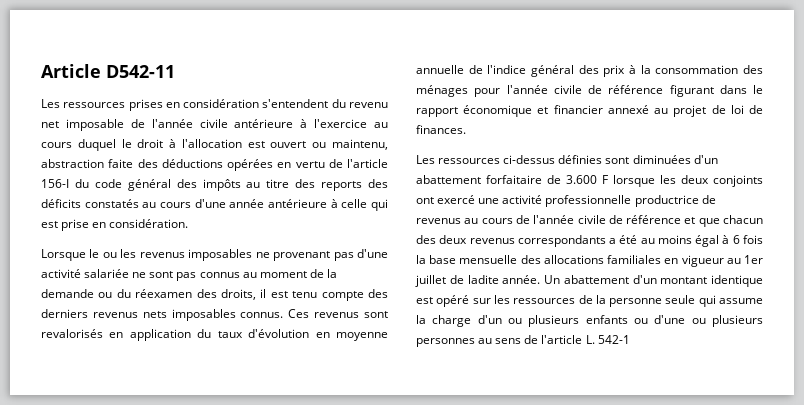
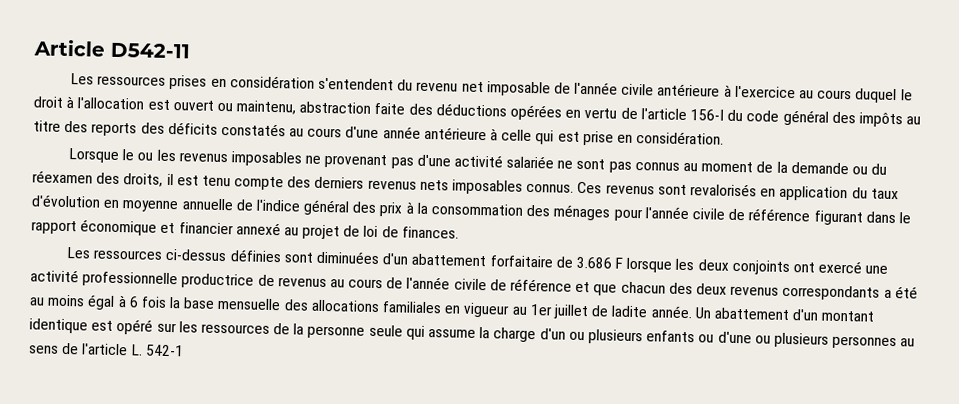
[566,175,597,184] 3.600 -> [575,256,612,269] 3.686

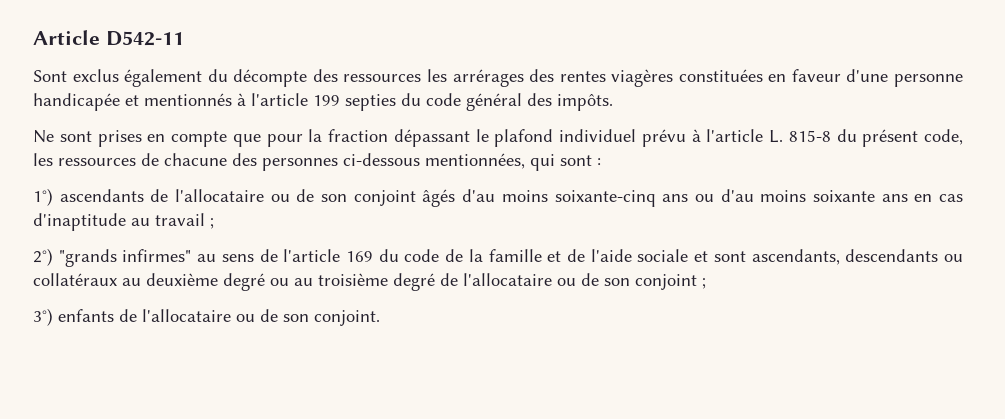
[71,73,913,104] [33,95,922,128] [33,120,725,146] [69,148,888,175] [32,170,899,202] [31,194,911,226] [31,219,459,240] [67,247,889,276] [30,269,918,301] [29,294,875,322] [29,318,916,350] [28,342,184,357] Les ressources prises en considération s'entendent du revenu net imposable de l'année civile antérieure à l'exercice au cours duquel le droit à l'allocation est ouvert ou maintenu, abstraction faite des déductions opérées en vertu de l'article 156-I du code général des impôts au titre des reports des déficits constatés au cours d'une année antérieure à celle qui est prise en considération. // Lorsque le ou les revenus imposables ne provenant pas d'une activité salariée ne sont pas connus au moment de la demande ou du réexamen des droits, il est tenu compte des derniers revenus nets imposables connus. Ces revenus sont revalorisés en application du taux d'évolution en moyenne annuelle de l'indice général des prix à la consommation des ménages pour l'année civile de référence figurant dans le rapport économique et financier annexé au projet de loi de finances. // Les ressources ci-dessus définies sont diminuées d'un abattement forfaitaire de 3.686 F lorsque les deux conjoints ont exercé une activité professionnelle productrice de revenus au cours de l'année civile de référence et que chacun des deux revenus correspondants a été au moins égal à 6 fois la base mensuelle des allocations familiales en vigueur au 1er juillet de ladite année. Un abattement d'un montant identique est opéré sur les ressources de la personne seule qui assume la charge d'un ou plusieurs enfants ou d'une ou plusieurs personnes au sens de l'article L. 542-1 -> [33,69,963,87] [33,93,613,111] [33,129,963,147] [33,153,601,171] [33,188,964,207] [33,213,214,231] [33,248,963,267] [33,273,706,291] [33,308,380,326] Sont exclus également du décompte des ressources les arrérages des rentes viagères constituées en faveur d'une personne handicapée et mentionnés à l'article 199 septies du code général des impôts. // Ne sont prises en compte que pour la fraction dépassant le plafond individuel prévu à l'article L. 815-8 du présent code, les ressources de chacune des personnes ci-dessous mentionnées, qui sont : // 1°) ascendants de l'allocataire ou de son conjoint âgés d'au moins soixante-cinq ans ou d'au moins soixante ans en cas d'inaptitude au travail ; // 2°) "grands infirmes" au sens de l'article 169 du code de la famille et de l'aide sociale et sont ascendants, descendants ou collatéraux au deuxième degré ou au troisième degré de l'allocataire ou de son conjoint ; // 3°) enfants de l'allocataire ou de son conjoint.

